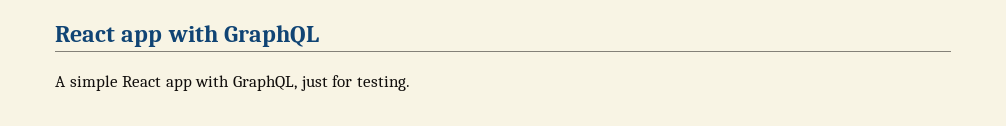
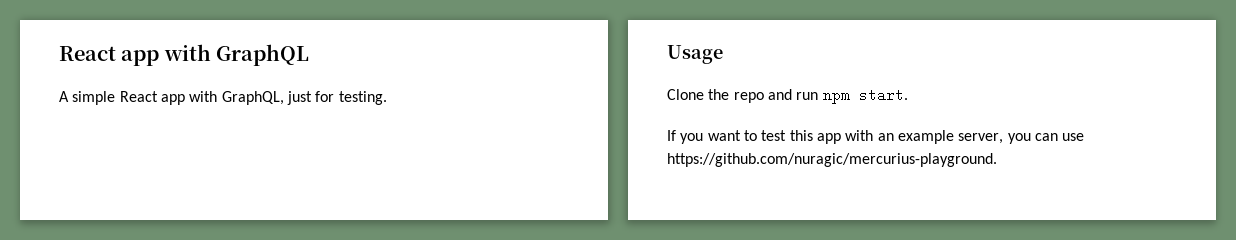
(410, 83) none -> [667,45,723,64] [667,88,908,104] [667,130,1085,144] [667,153,997,167] // Usage // Clone the repo and run npm start. // If you want to test this app with an example server, you can use https://github.com/nuragic/mercurius-playground.

